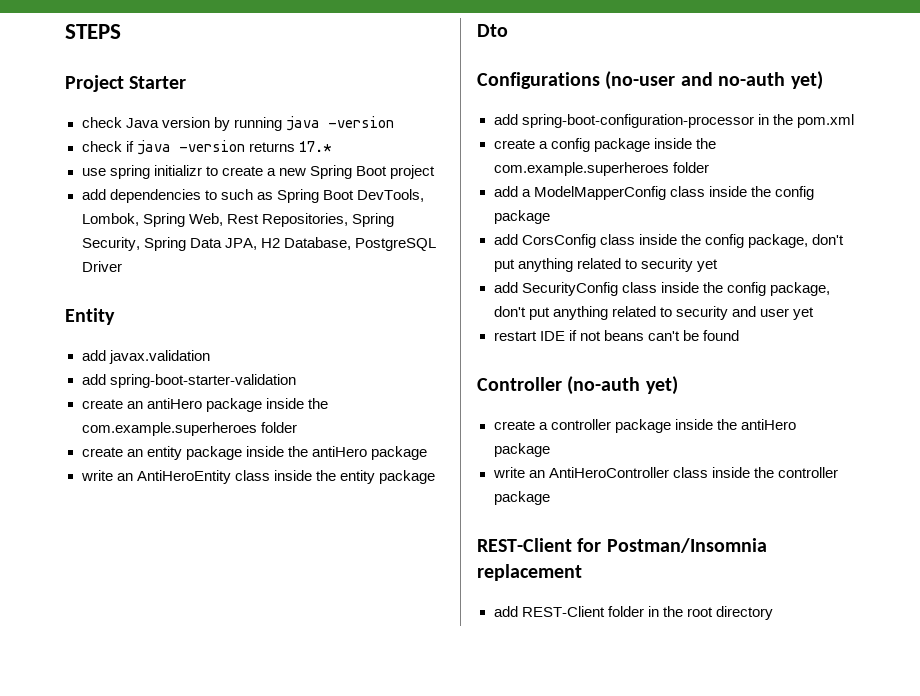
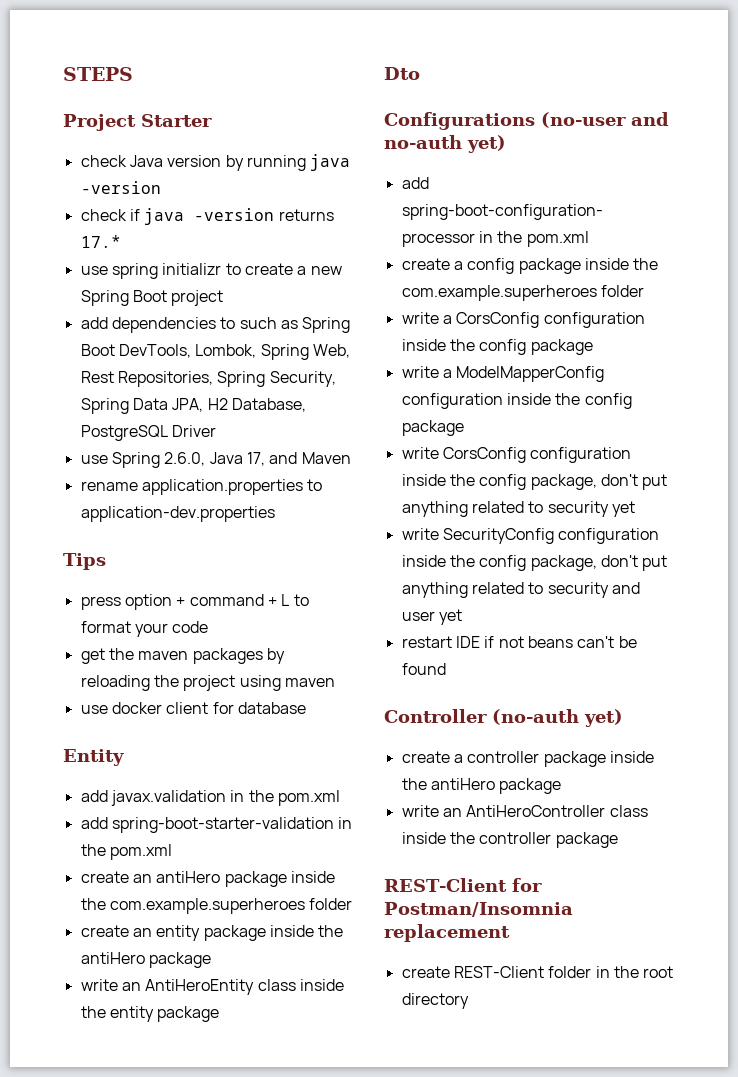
(122, 266) none -> [80,452,351,468] [80,479,323,495] [80,506,275,522] [63,553,106,570] [80,594,309,610] [80,621,209,637] [80,648,285,664] [80,675,335,691] [80,702,306,714] // use Spring 2.6.0, Java 17, and Maven // rename application.properties to application-dev.properties // Tips // press option + command + L to format your code // get the maven packages by reloading the project using maven // use docker client for database
(210, 357) none -> [230,790,340,806] in the pom.xml
(296, 381) none -> [338,817,353,829] [80,844,172,860] in the pom.xml
[493,186,814,200] [493,210,550,224] [493,234,635,248] add a ModelMapperConfig class inside the config package // add CorsConfig class -> [401,312,645,328] [401,339,593,355] [401,366,605,382] [401,393,632,409] [401,420,464,436] [401,447,632,463] write a CorsConfig configuration inside the config package // write a ModelMapperConfig configuration inside the config package // write CorsConfig configuration
[493,282,657,296] add SecurityConfig class -> [401,528,660,544] write SecurityConfig configuration
[493,606,518,617] add -> [401,966,450,978] create

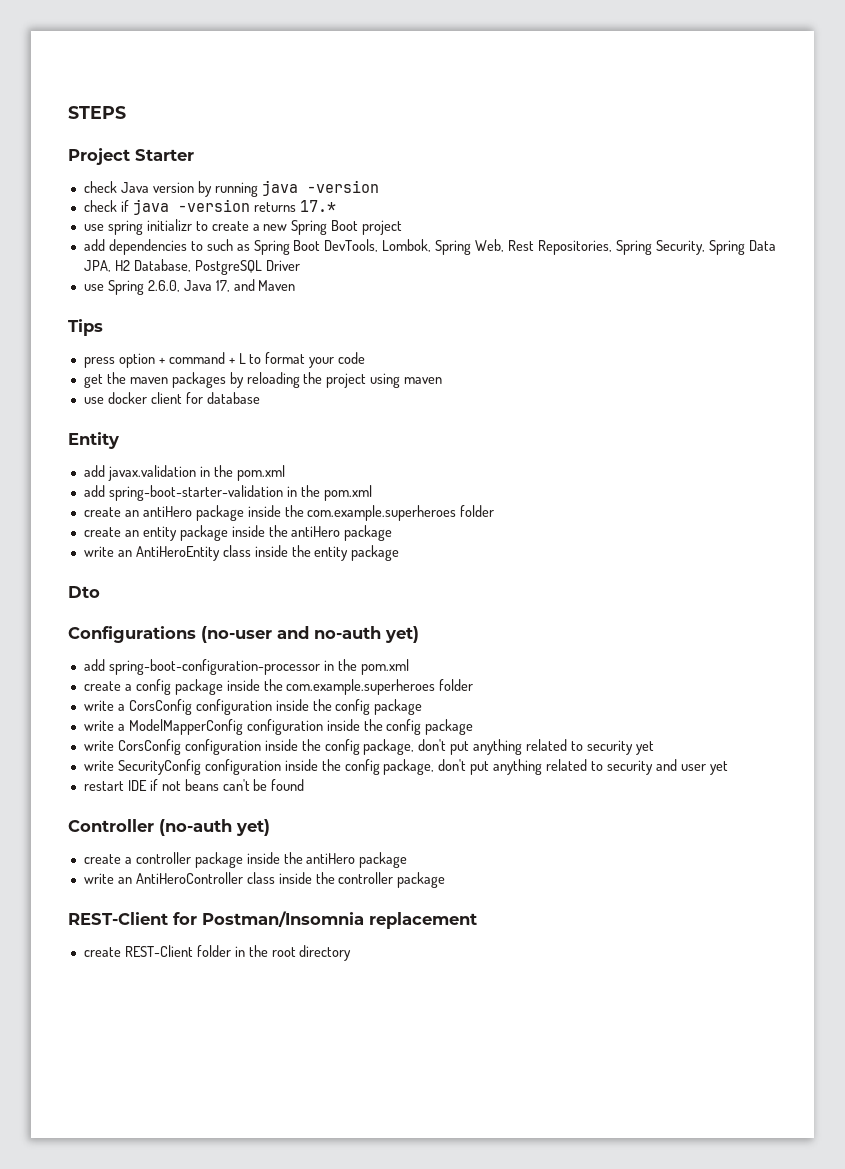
[80,479,323,495] [80,506,275,522] // rename application.properties to application-dev.properties -> (296, 285) none

